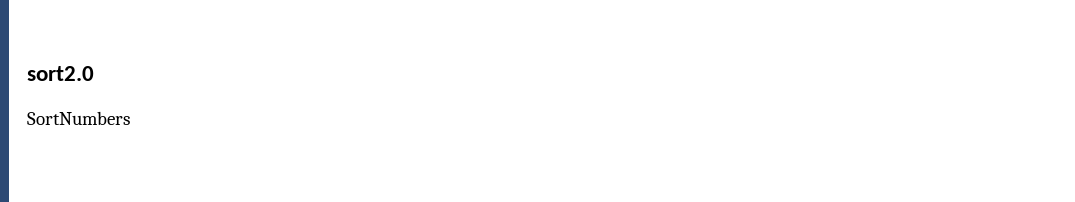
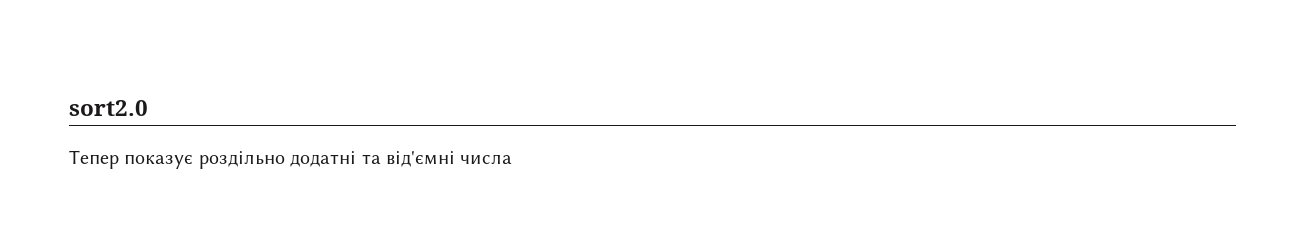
[27,111,130,125] SortNumbers -> [69,150,513,169] Тепер показує роздільно додатні та від'ємні числа

